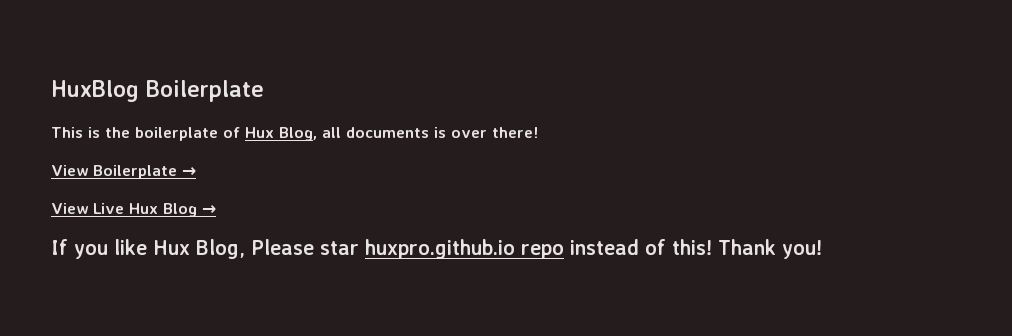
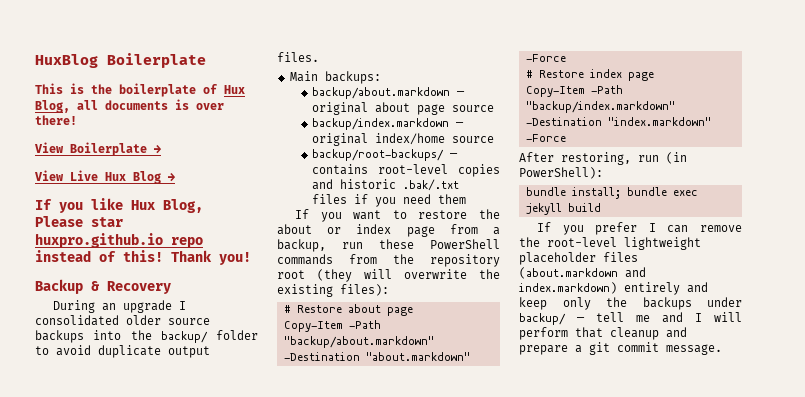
(822, 249) none -> [35,279,171,294] [53,300,187,313] [35,315,210,326] [35,330,258,343] [35,345,210,358] [277,52,319,62] [289,71,381,84] [311,87,465,99] [311,102,494,115] [311,118,464,130] [311,133,494,146] [311,149,458,161] [311,164,500,177] [311,179,459,191] [311,194,466,207] [295,209,500,222] [277,224,500,237] [277,239,500,252] [277,254,500,267] [277,269,500,282] [277,284,389,297] [283,304,413,316] [283,320,381,332] [283,336,434,348] [283,352,470,361] [525,54,566,62] [525,69,654,81] [525,85,623,97] [525,101,675,113] [525,117,711,126] [525,134,566,142] [519,152,687,165] [519,167,603,179] [525,187,698,199] [525,203,601,215] [537,222,742,235] [519,237,701,250] [519,252,638,265] [519,267,646,279] [519,282,708,295] [519,297,742,310] [519,312,742,325] [519,327,687,340] [519,342,722,355] // Backup & Recovery // During an upgrade I consolidated older source backups into the backup/ folder to avoid duplicate output files. // Main backups: // backup/about.markdown — original about page source // backup/index.markdown — original index/home source // backup/root-backups/ — contains root-level copies and historic .bak/.txt files if you need them // If you want to restore the about or index page from a backup, run these PowerShell commands from the repository root (they will overwrite the existing files): // # Restore about page // Copy-Item -Path "backup/about.markdown" -Destination "about.markdown" -Force // # Restore index page // Copy-Item -Path "backup/index.markdown" -Destination "index.markdown" -Force // After restoring, run (in PowerShell): // bundle install; bundle exec jekyll build // If you prefer I can remove the root-level lightweight placeholder files (about.markdown and index.markdown) entirely and keep only the backups under backup/ — tell me and I will perform that cleanup and prepare a git commit message.

